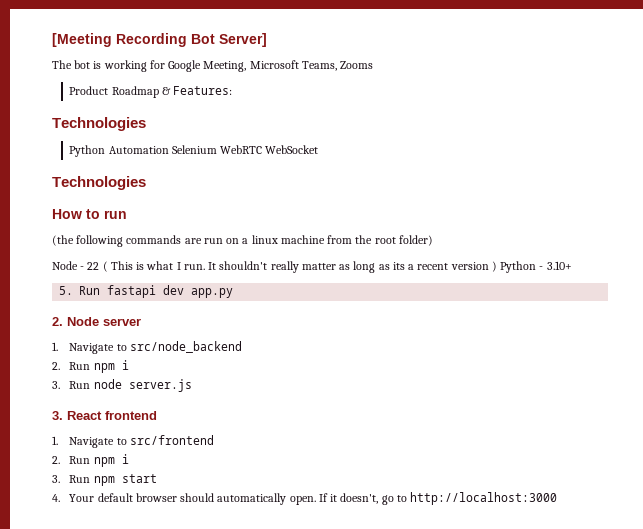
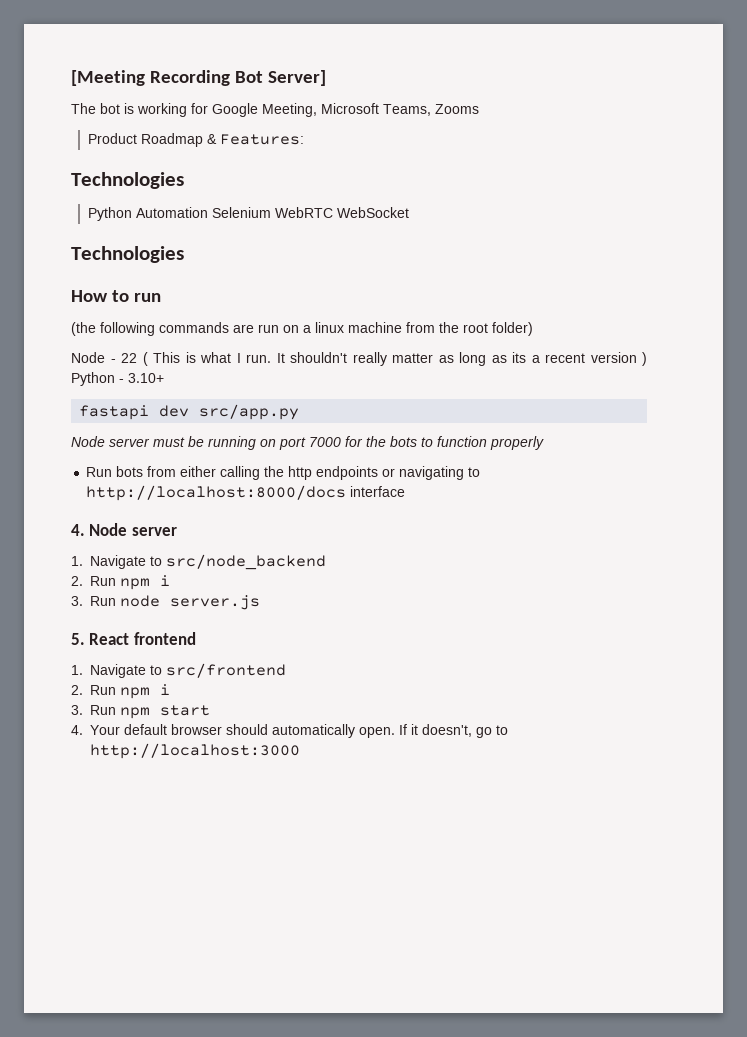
[59,285,234,298] [52,317,63,326] 5. Run fastapi dev app.py // 2. -> [79,404,300,420] [71,436,544,450] [86,466,481,480] [86,485,406,501] [71,524,85,536] fastapi dev src/app.py // Node server must be running on port 7000 for the bots to function properly // Run bots from either calling the http endpoints or navigating to http://localhost:8000/docs interface // 4.
[52,411,63,420] 3. -> [71,633,85,645] 5.

